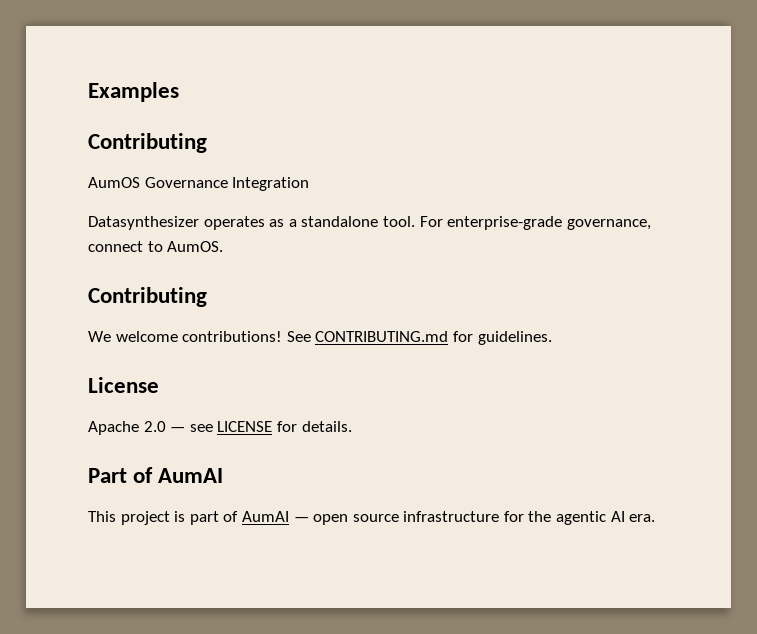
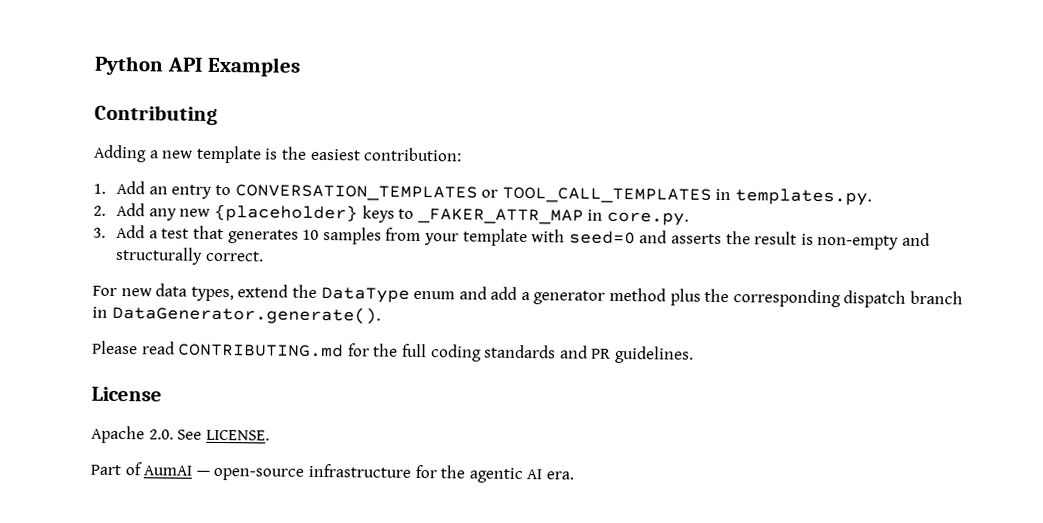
(88, 92) none -> [94,55,204,76] Python API
[88,177,310,191] [88,216,651,230] [88,241,224,252] [88,287,207,307] [88,331,552,345] [88,377,159,393] [88,421,352,435] [88,467,224,483] [88,511,399,525] AumOS Governance Integration // Datasynthesizer operates as a standalone tool. For enterprise-grade governance, connect to AumOS. // Contributing // We welcome contributions! See CONTRIBUTING.md for guidelines. // License // Apache 2.0 — see LICENSE for details. // Part of AumAI // This project is part of AumAI — open source -> [93,144,463,164] [93,180,873,206] [93,202,690,226] [93,224,930,250] [115,246,264,265] [92,283,964,308] [92,304,381,325] [92,340,694,364] [91,386,162,402] [91,425,270,444] [90,462,305,481] Adding a new template is the easiest contribution: // 1. Add an entry to CONVERSATION_TEMPLATES or TOOL_CALL_TEMPLATES in templates.py. // 2. Add any new {placeholder} keys to _FAKER_ATTR_MAP in core.py. // 3. Add a test that generates 10 samples from your template with seed=0 and asserts the result is non-empty and structurally correct. // For new data types, extend the DataType enum and add a generator method plus the corresponding dispatch branch in DataGenerator.generate(). // Please read CONTRIBUTING.md for the full coding standards and PR guidelines. // License // Apache 2.0. See LICENSE. // Part of AumAI — open-source

